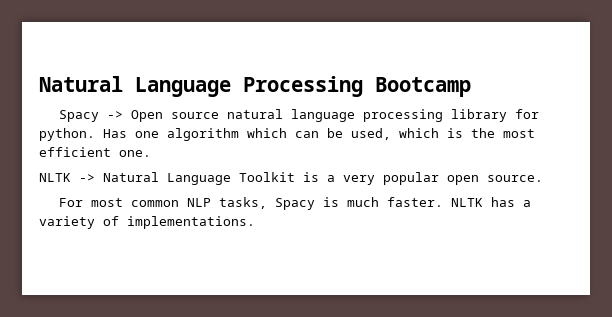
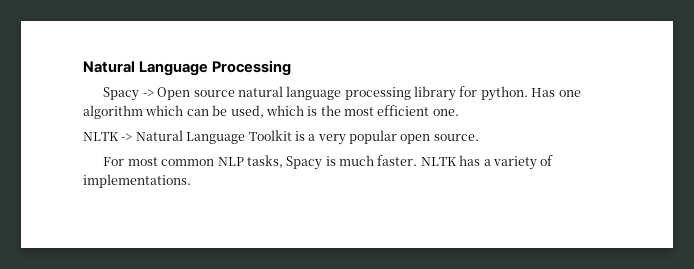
[375,77,471,97] Bootcamp -> (292, 68) none

